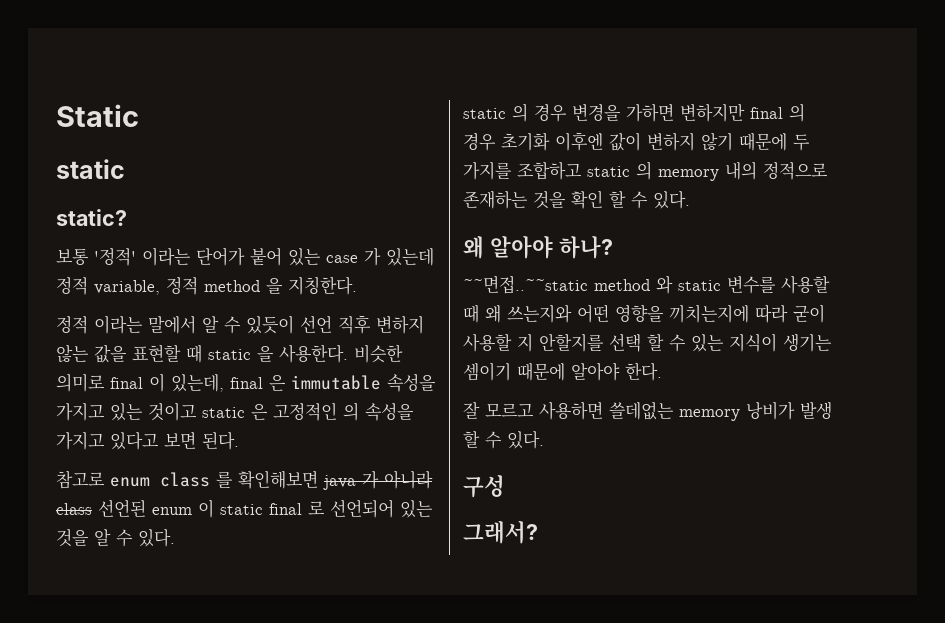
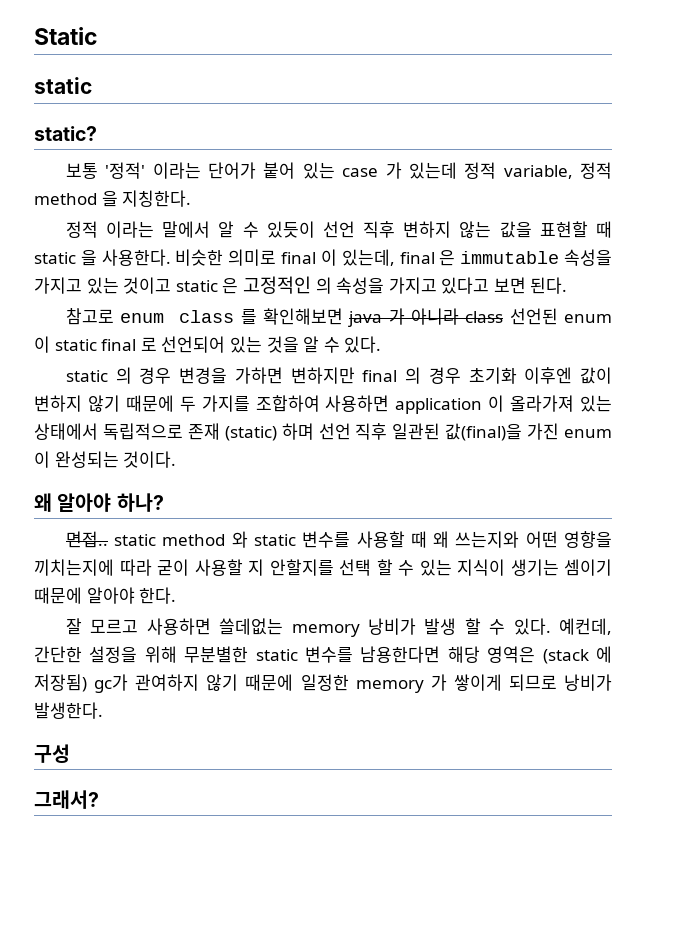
[517,161,828,181] [463,190,690,209] 조합하고 static 의 memory 내의 정적으로 존재하는 것을 확인 할 수 있다. -> [255,395,612,414] [34,423,612,441] [34,451,177,468] 조합하여 사용하면 application 이 올라가져 있는 상태에서 독립적으로 존재 (static) 하며 선언 직후 일관된 값(final)을 가진 enum 이 완성되는 것이다.
[463,275,588,294] ~~면접..~~static -> [65,531,157,548] 면접.. static
(544, 440) none -> [559,618,612,635] [34,646,612,664] [34,674,613,693] [34,702,103,719] 예컨데, 간단한 설정을 위해 무분별한 static 변수를 남용한다면 해당 영역은 (stack 에 저장됨) gc가 관여하지 않기 때문에 일정한 memory 가 쌓이게 되므로 낭비가 발생한다.

